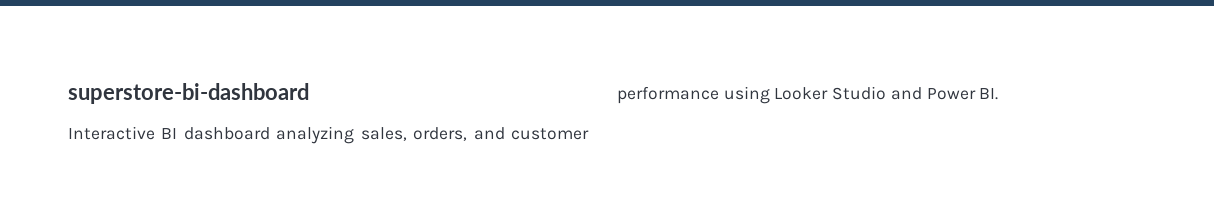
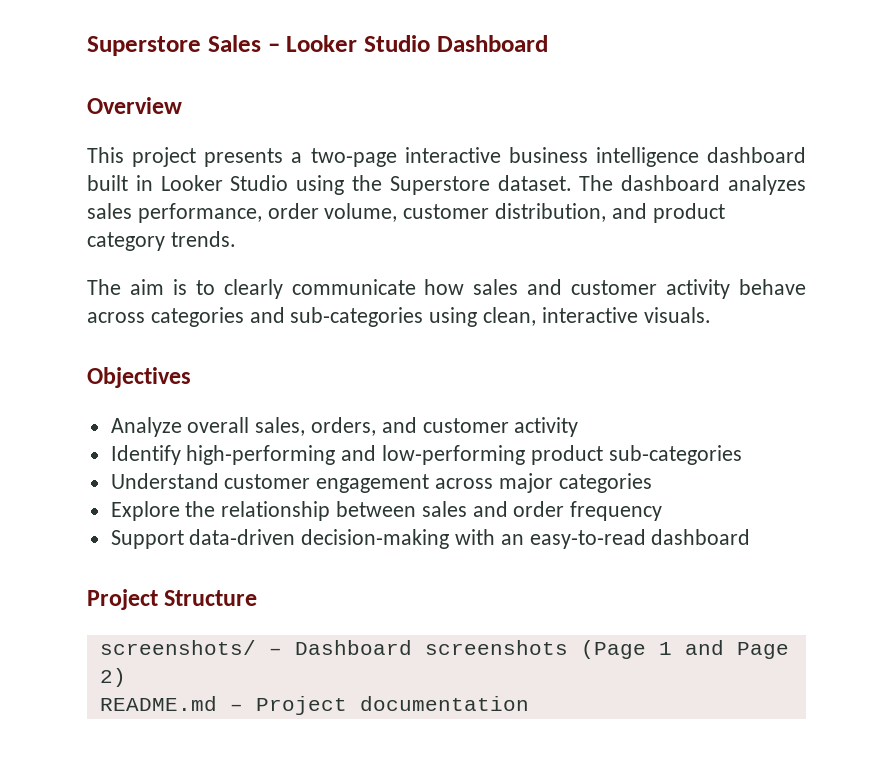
[68,83,309,104] [68,126,589,144] [617,86,999,104] superstore-bi-dashboard // Interactive BI dashboard analyzing sales, orders, and customer performance using Looker Studio and Power BI. -> [87,35,548,56] [87,97,182,114] [87,147,806,167] [87,175,806,195] [87,203,725,223] [87,231,236,251] [87,279,806,299] [87,307,711,327] [87,367,191,388] [110,417,579,437] [110,445,742,465] [110,473,652,493] [110,501,663,521] [110,529,751,549] [87,589,258,610] [99,640,789,659] [99,668,126,687] [99,696,529,715] Superstore Sales – Looker Studio Dashboard // Overview // This project presents a two‑page interactive business intelligence dashboard built in Looker Studio using the Superstore dataset. The dashboard analyzes sales performance, order volume, customer distribution, and product category trends. // The aim is to clearly communicate how sales and customer activity behave across categories and sub‑categories using clean, interactive visuals. // Objectives // Analyze overall sales, orders, and customer activity // Identify high‑performing and low‑performing product sub‑categories // Understand customer engagement across major categories // Explore the relationship between sales and order frequency // Support data‑driven decision‑making with an easy‑to‑read dashboard // Project Structure // screenshots/ – Dashboard screenshots (Page 1 and Page 2) // README.md – Project documentation

